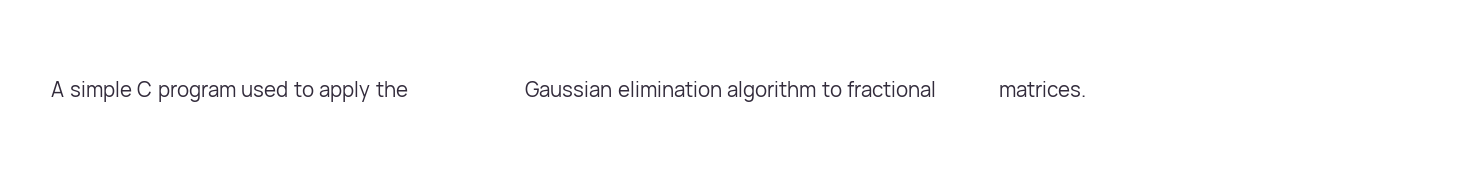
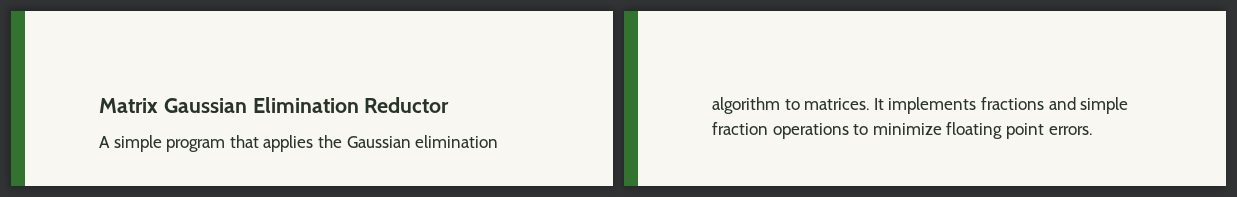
[51,81,371,102] A simple C program used to apply -> [99,97,450,113] [99,135,314,152] Matrix Gaussian Elimination Reductor // A simple program that applies
[847,81,1086,97] fractional matrices. -> [804,97,1129,114] [712,122,1092,139] matrices. It implements fractions and simple fraction operations to minimize floating point errors.

